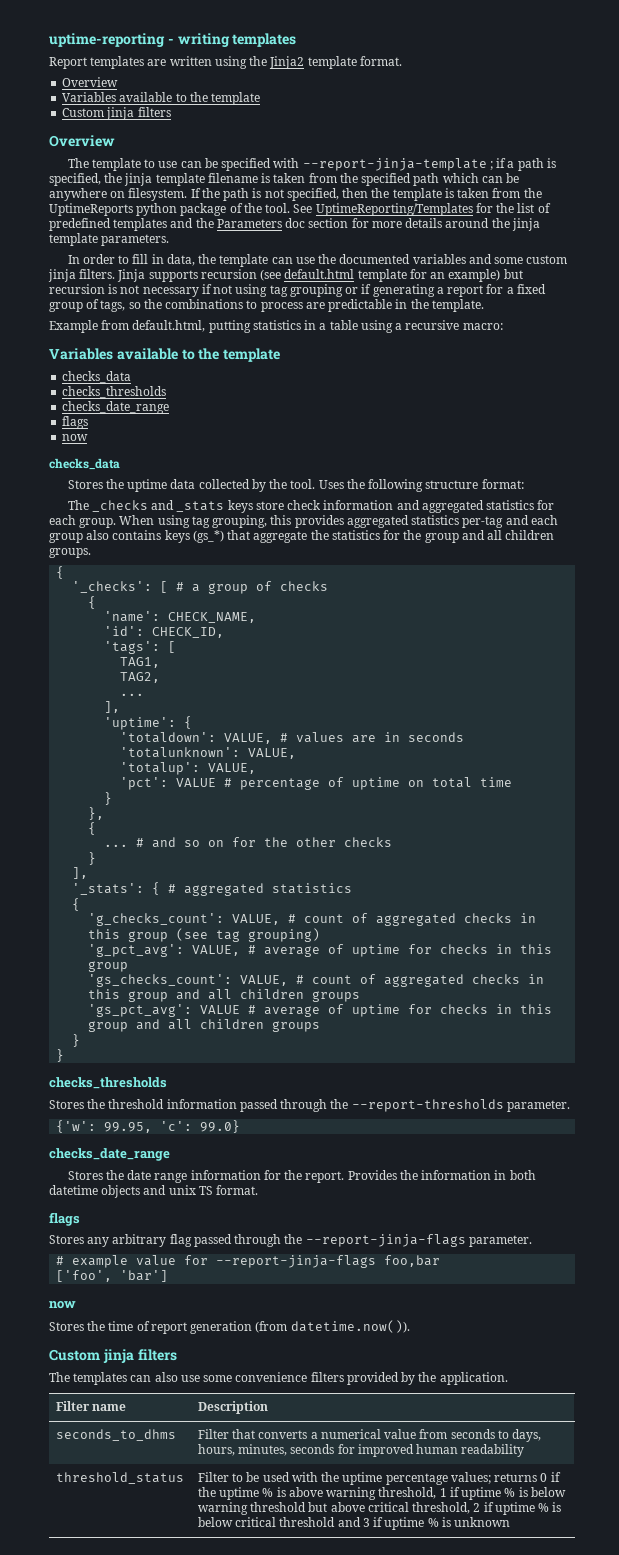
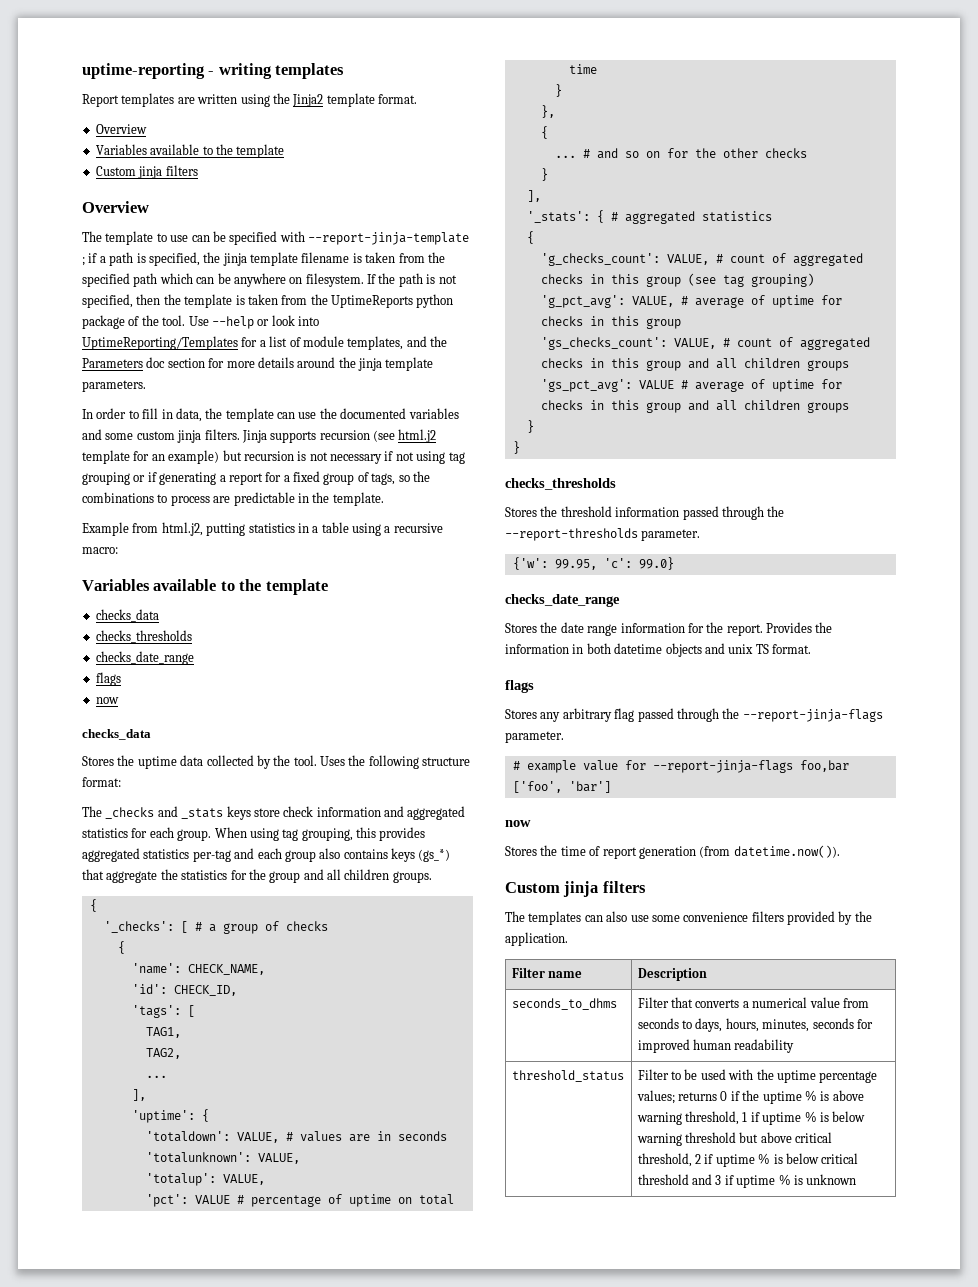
[293,204,313,213] See -> [188,315,319,329] Use --help or look into
[496,203,515,213] the -> [259,340,266,347] a
[49,218,168,231] predefined templates -> [302,336,404,350] module templates,
[284,269,355,279] default.html -> [398,429,437,443] html.j2
[132,320,206,332] default.html, -> [161,522,203,536] html.j2,

